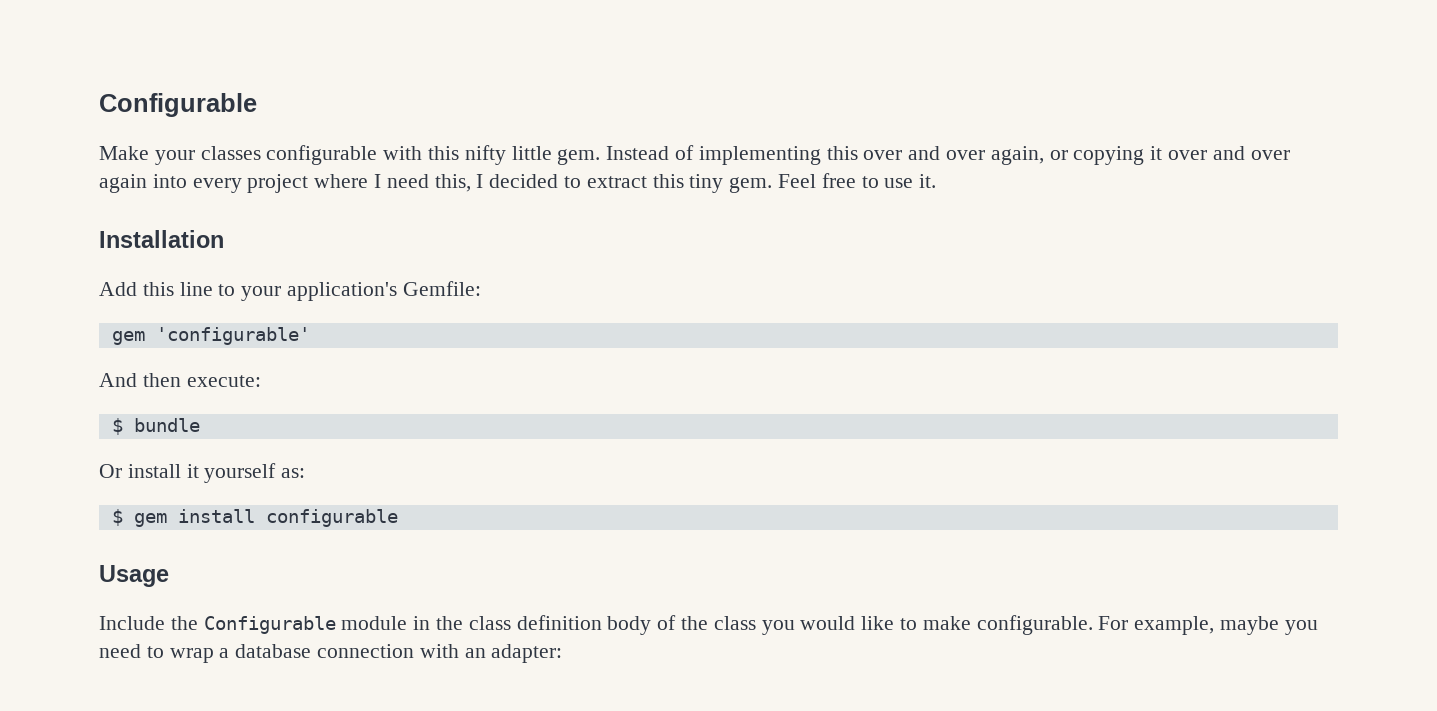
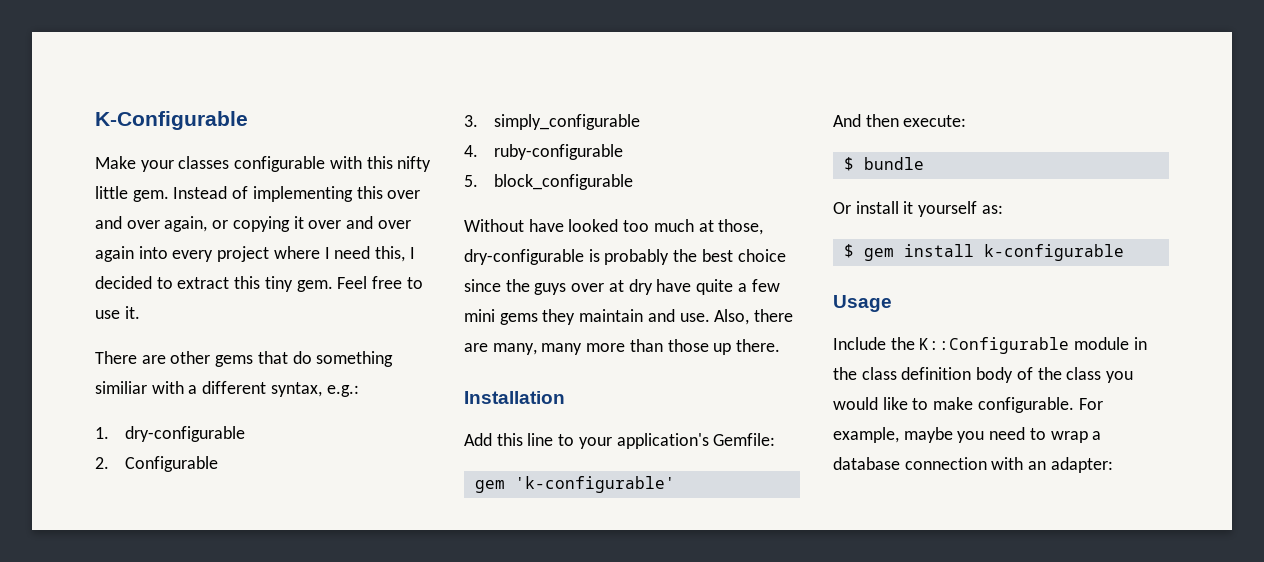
[99,93,257,117] Configurable -> [95,111,248,130] K-Configurable
(937, 181) none -> [95,351,394,367] [95,381,359,397] [95,426,246,442] [95,456,219,472] [464,114,641,130] [464,144,624,160] [464,174,634,190] [464,219,764,235] [464,249,786,265] [464,279,780,295] [464,309,794,325] [464,339,781,355] // There are other gems that do something similiar with a different syntax, e.g.: // 1. dry-configurable // 2. Configurable // 3. simply_configurable // 4. ruby-configurable // 5. block_configurable // Without have looked too much at those, dry-configurable is probably the best choice since the guys over at dry have quite a few mini gems they maintain and use. Also, there are many, many more than those up there.
[155,327,310,345] 'configurable' -> [514,476,675,493] 'k-configurable'
[265,509,398,527] configurable -> [983,244,1124,261] k-configurable
[203,616,336,634] Configurable -> [919,337,1070,354] K::Configurable

